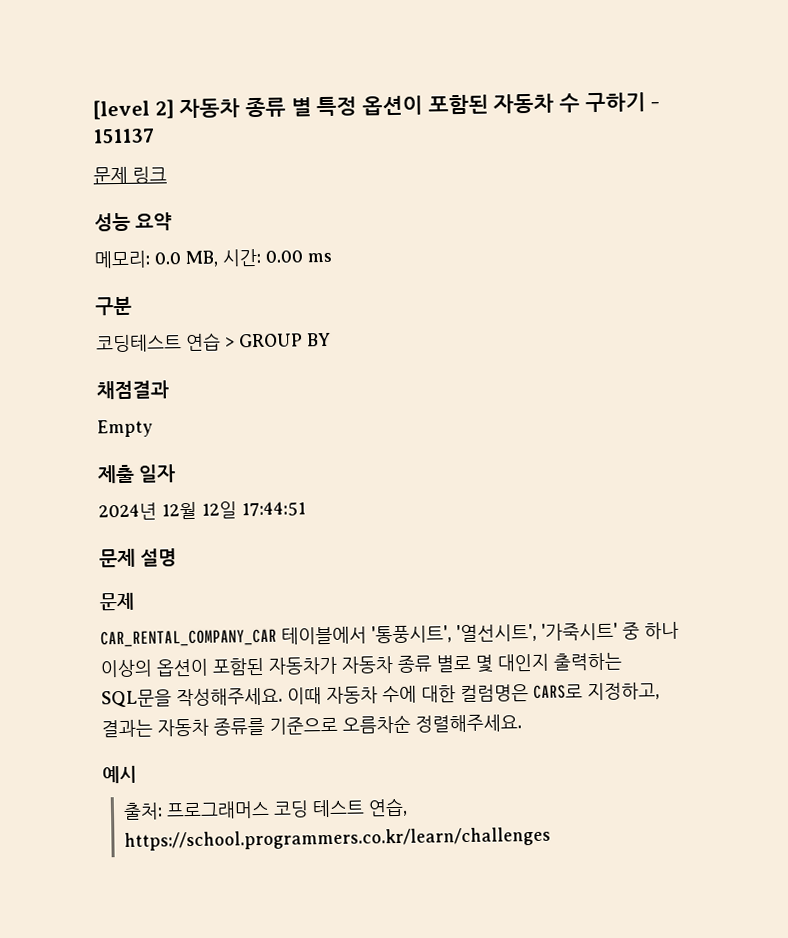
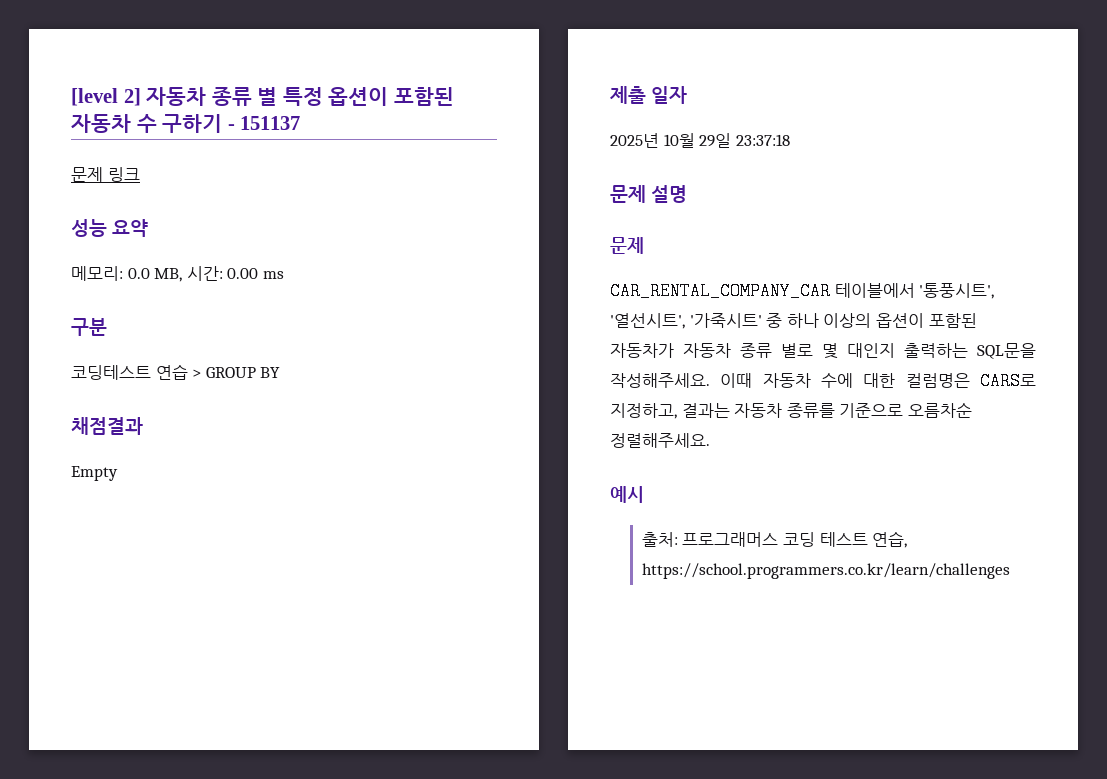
[98,501,306,521] 2024년 12월 12일 17:44:51 -> [610,133,790,148] 2025년 10월 29일 23:37:18

